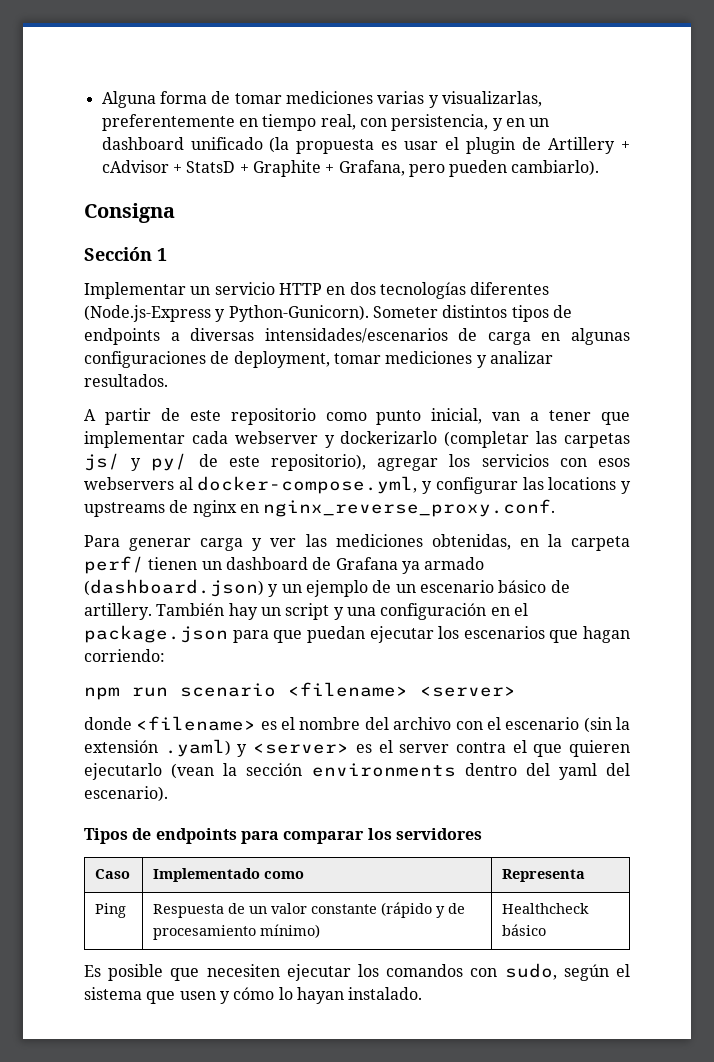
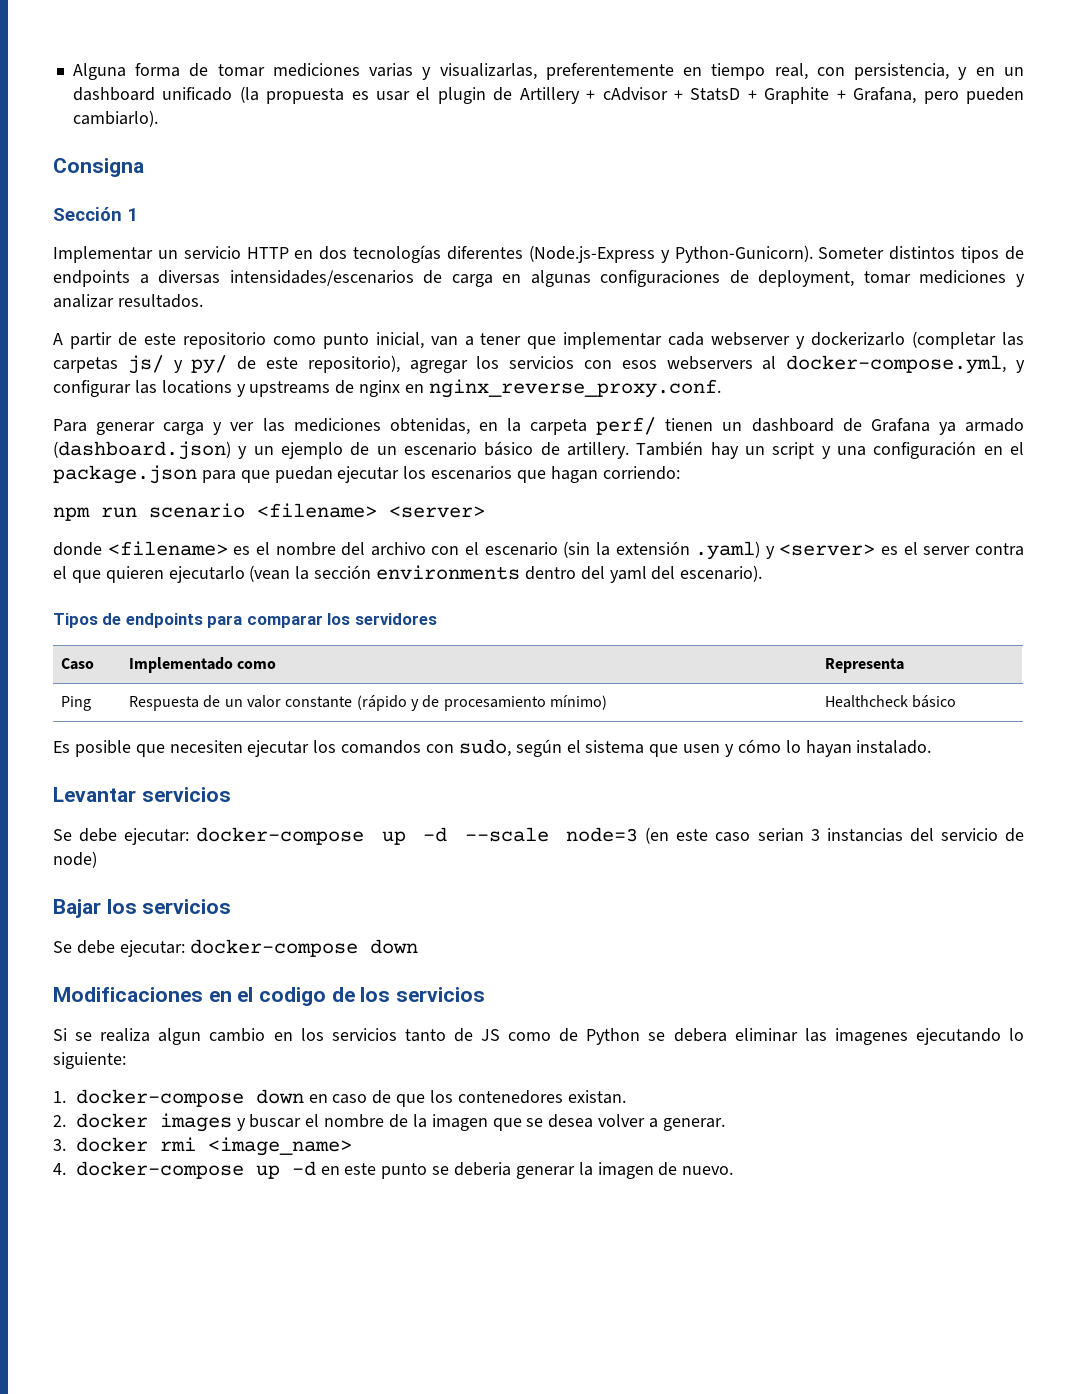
(423, 993) none -> [53,787,231,802] [53,827,1024,845] [53,851,97,868] [53,899,232,918] [53,939,418,957] [53,987,486,1006] [53,1028,1025,1045] [53,1052,126,1069] [53,1089,626,1107] [53,1113,725,1132] [53,1137,352,1156] [53,1161,734,1179] // Levantar servicios // Se debe ejecutar: docker-compose up -d --scale node=3 (en este caso serian 3 instancias del servicio de node) // Bajar los servicios // Se debe ejecutar: docker-compose down // Modificaciones en el codigo de los servicios // Si se realiza algun cambio en los servicios tanto de JS como de Python se debera eliminar las imagenes ejecutando lo siguiente: // 1. docker-compose down en caso de que los contenedores existan. // 2. docker images y buscar el nombre de la imagen que se desea volver a generar. // 3. docker rmi <image_name> // 4. docker-compose up -d en este punto se deberia generar la imagen de nuevo.

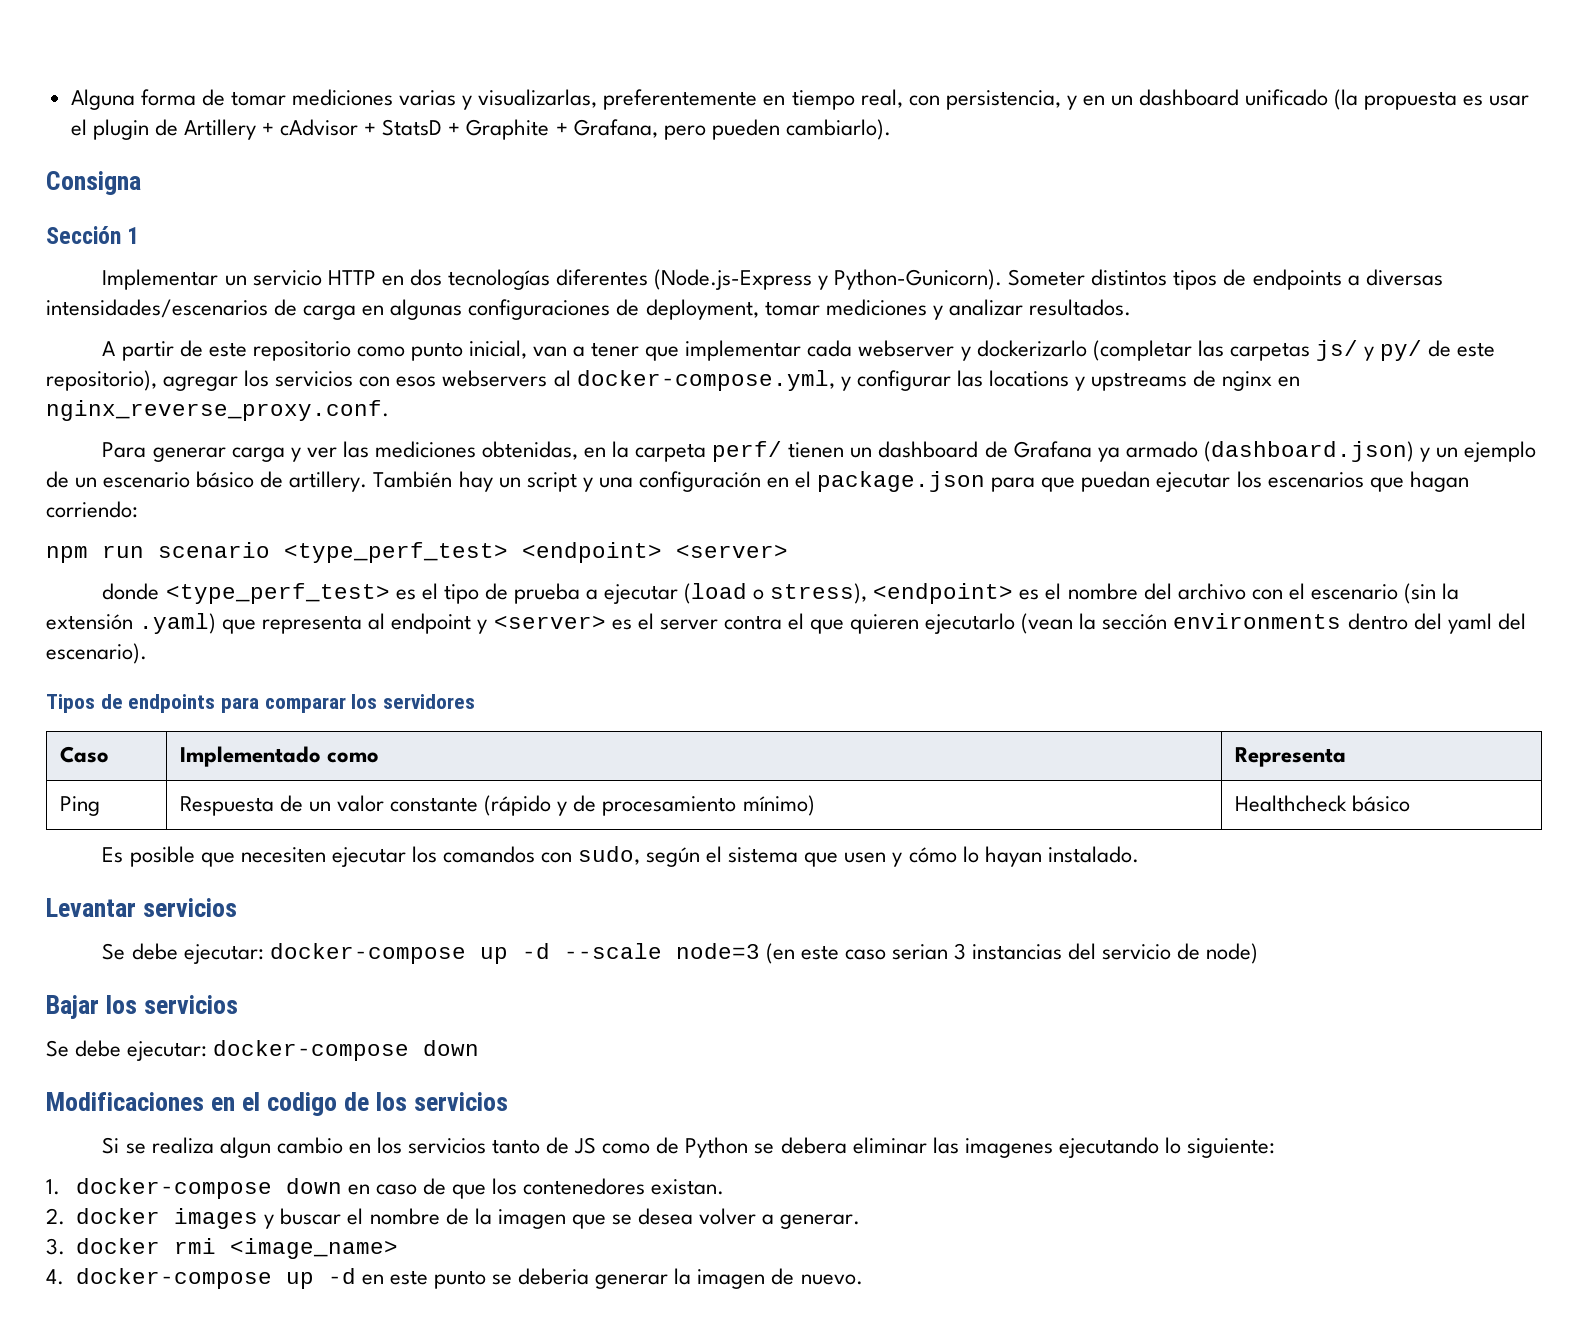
[257,503,377,518] <filename> -> [284,542,662,563] <type_perf_test> <endpoint>
[107,541,228,556] <filename> -> [165,583,1014,604] <type_perf_test> es el tipo de prueba a ejecutar (load o stress), <endpoint>
(761, 550) none -> [222,613,472,634] que representa al endpoint

